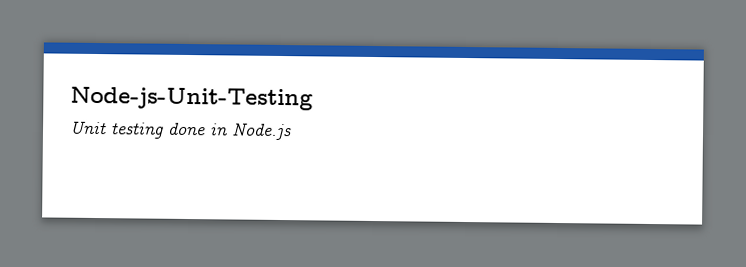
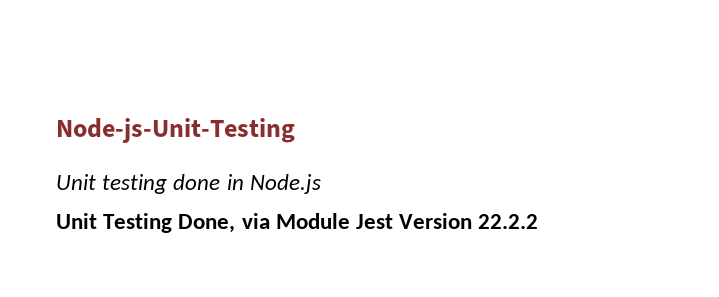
(292, 131) none -> [56,213,539,233] // Unit Testing Done, via Module Jest Version 22.2.2

